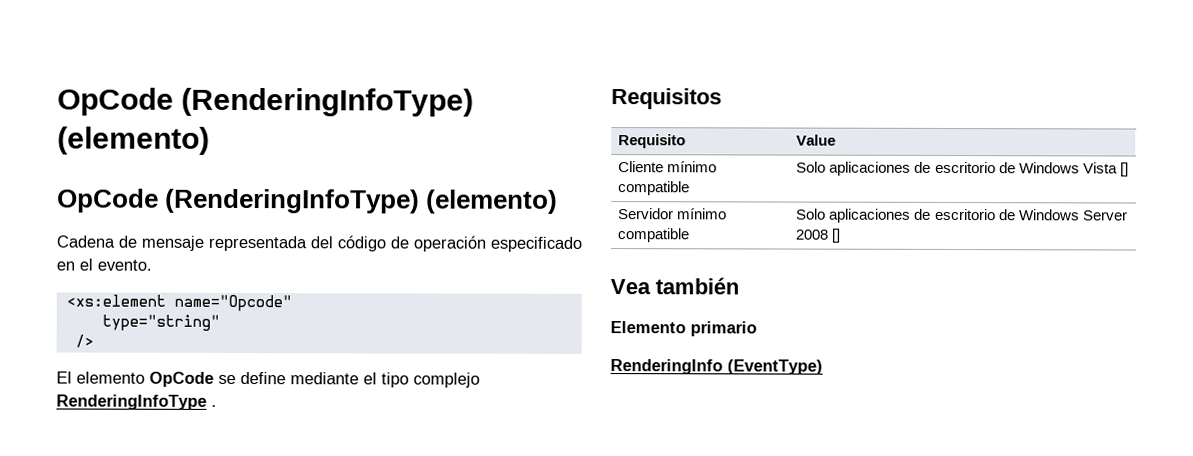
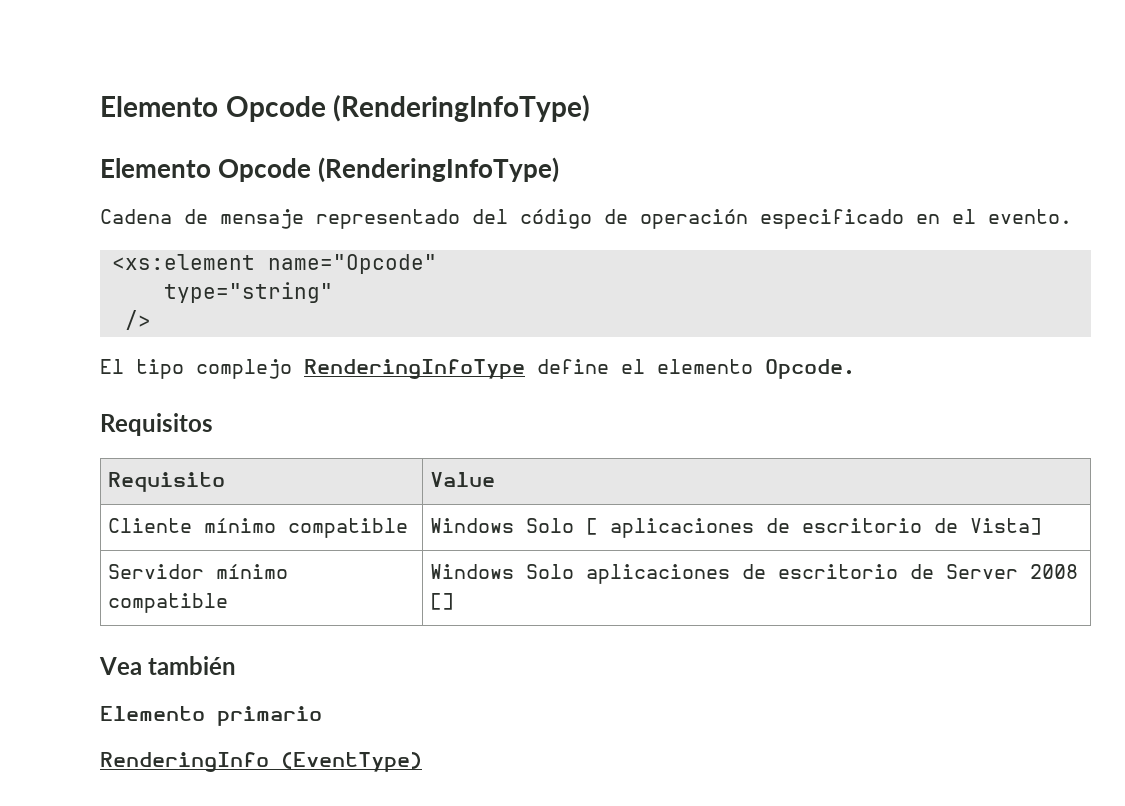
[57,87,475,117] [57,126,210,155] [57,188,559,214] OpCode (RenderingInfoType) (elemento) // OpCode (RenderingInfoType) (elemento) -> [100,95,591,122] [100,157,560,183] Elemento Opcode (RenderingInfoType) // Elemento Opcode (RenderingInfoType)
[208,235,307,252] representada -> [316,209,460,229] representado
[76,371,480,388] [56,394,217,410] elemento OpCode se define mediante el tipo complejo RenderingInfoType . -> [136,359,855,379] tipo complejo RenderingInfoType define el elemento Opcode.
[796,161,1129,177] [618,208,728,220] [617,228,690,243] [796,208,1080,223] Solo aplicaciones de escritorio de Windows Vista [] // Servidor mínimo compatible | Solo aplicaciones de escritorio de Windows -> [430,518,1043,538] [108,564,289,579] [108,593,229,613] [430,564,935,584] Windows Solo [ aplicaciones de escritorio de Vista] // Servidor mínimo compatible | Windows Solo aplicaciones de escritorio de

